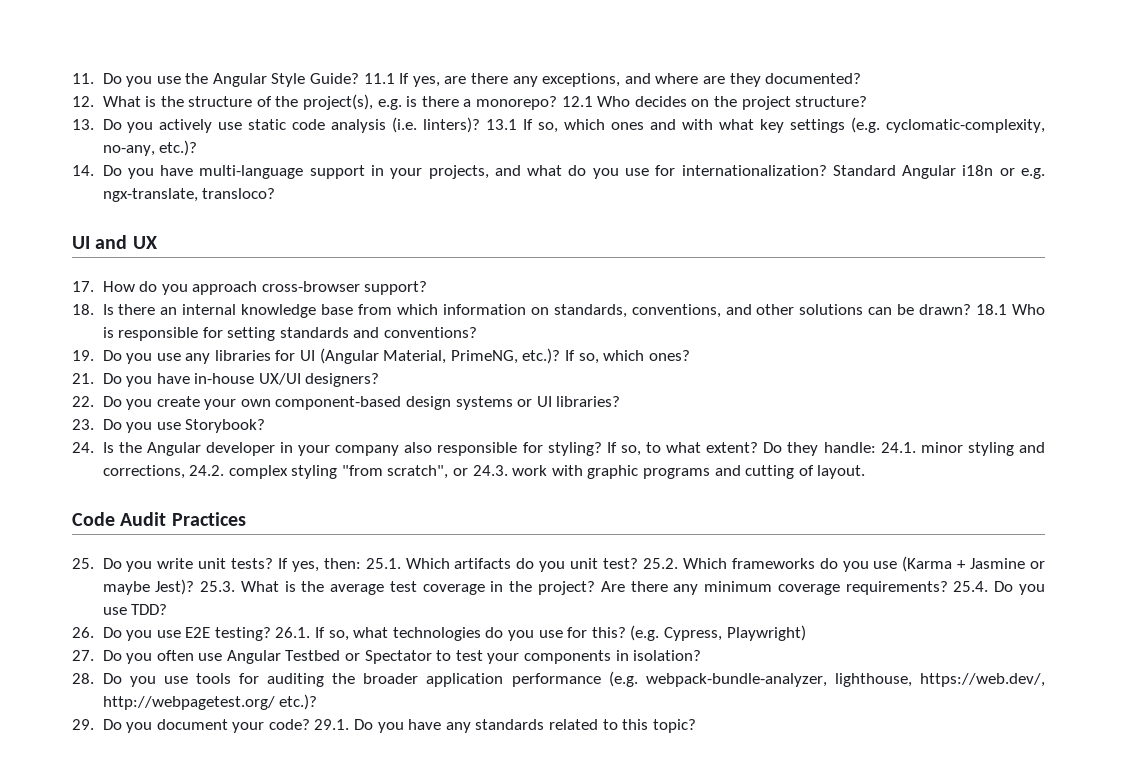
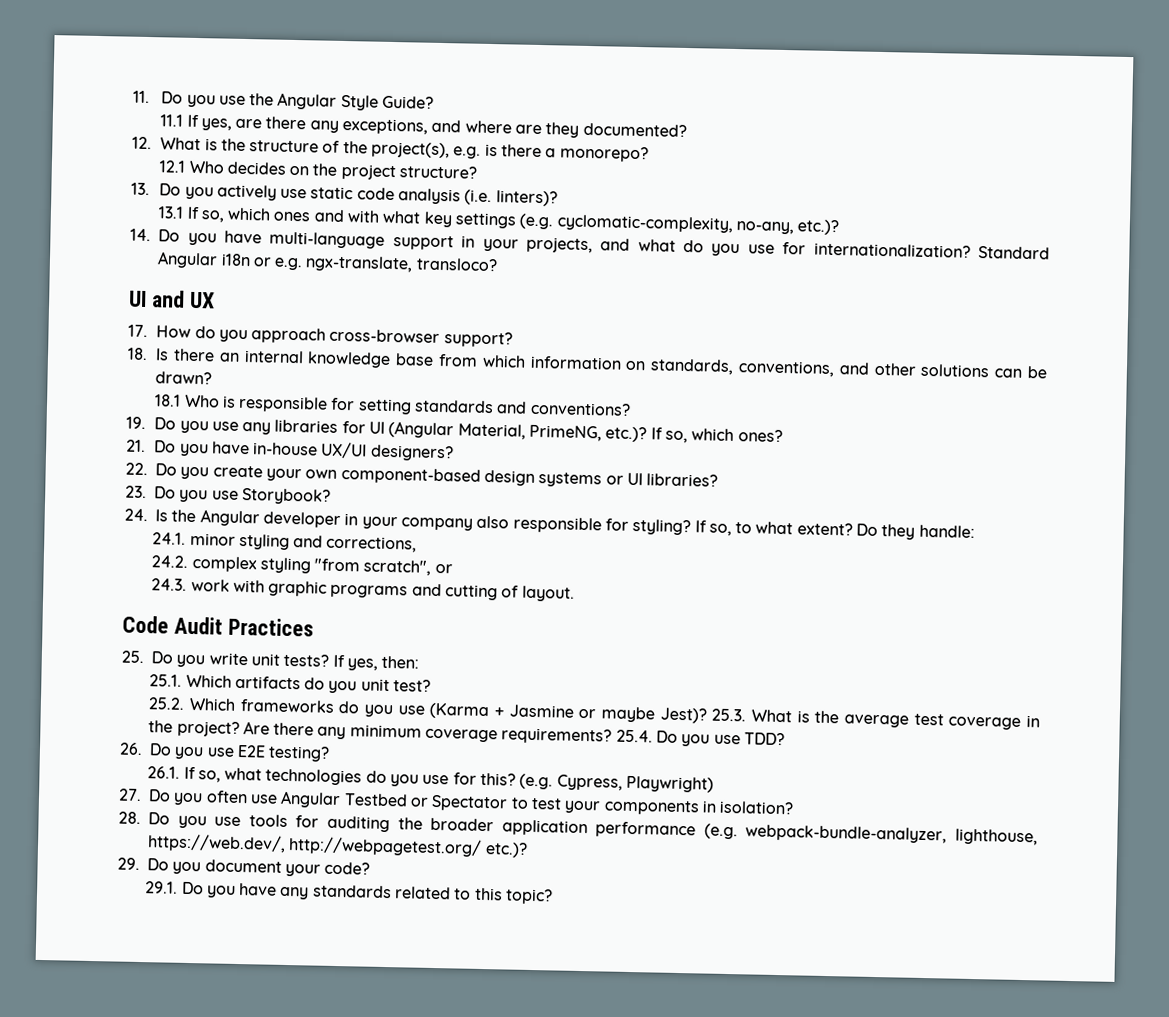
(360, 78) none -> (435, 102) //
(557, 103) none -> (649, 154) //
(481, 125) none -> (558, 198) //
(972, 309) none -> (213, 378) //
(876, 447) none -> (975, 531) //
(185, 472) none -> (418, 544) //
(469, 472) none -> (453, 568) //
(361, 563) none -> (420, 662) //
(639, 563) none -> (432, 685) //
(271, 634) none -> (331, 753) //
(310, 724) none -> (371, 868) //

